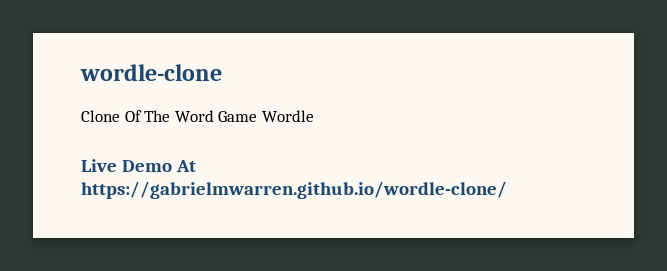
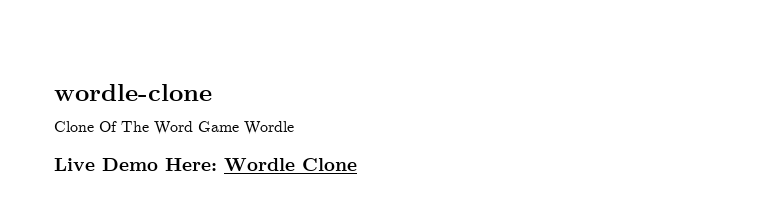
[176,160,197,172] [81,181,507,199] At https://gabrielmwarren.github.io/wordle-clone/ -> [165,158,357,171] Here: Wordle Clone

